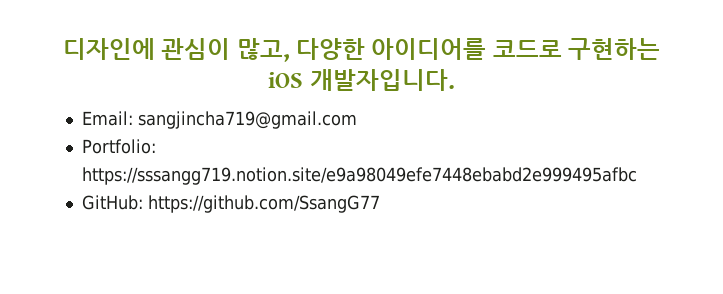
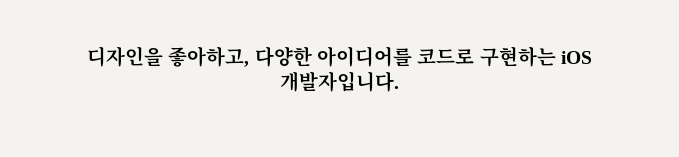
[62,38,290,62] 디자인에 관심이 많고, -> [87,46,250,67] 디자인을 좋아하고,
[81,111,357,129] [81,139,156,154] [81,167,637,185] [81,195,380,213] // Email: sangjincha719@gmail.com // Portfolio: https://sssangg719.notion.site/e9a98049efe7448ebabd2e999495afbc // GitHub: https://github.com/SsangG77 -> (399, 81) none

